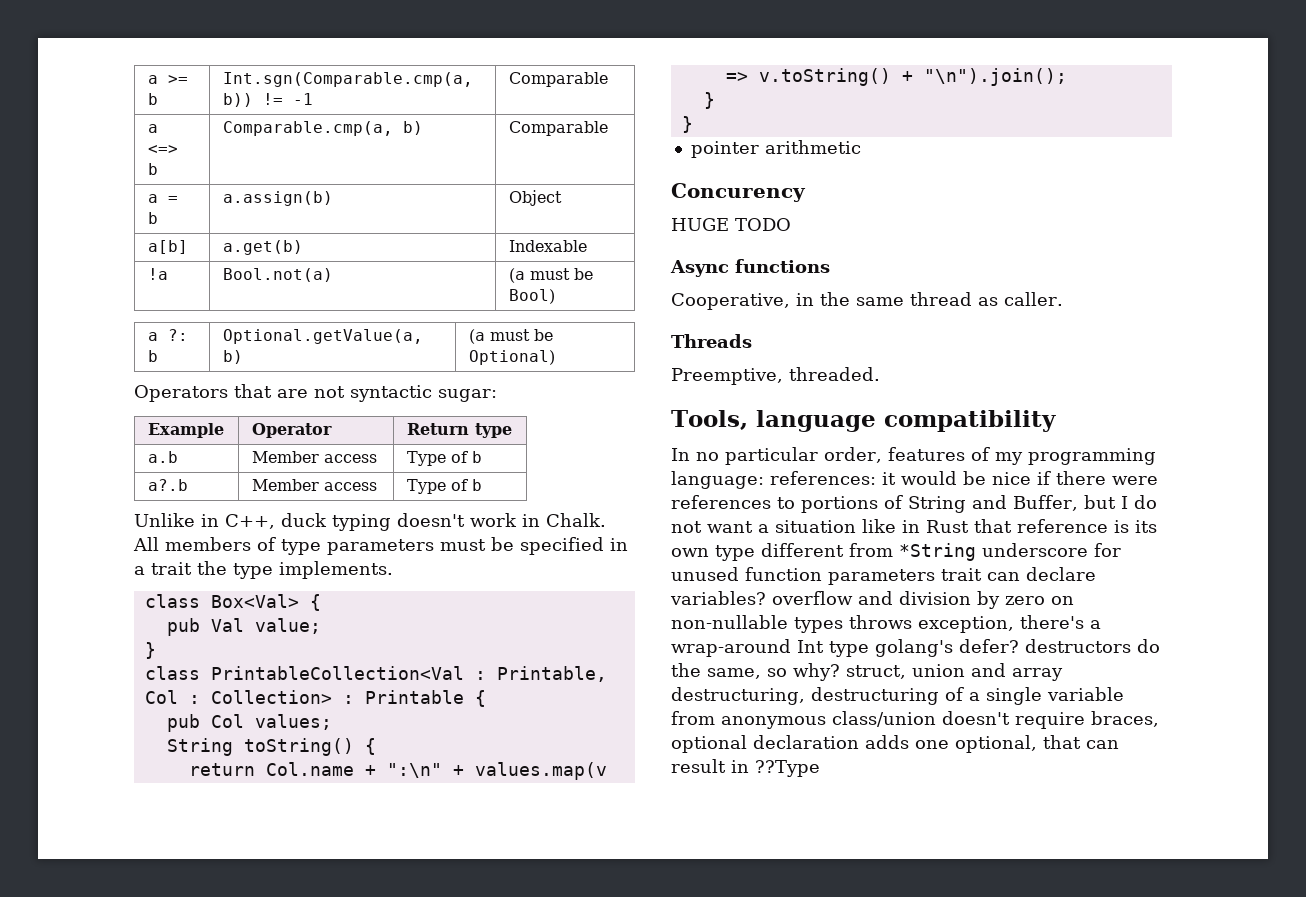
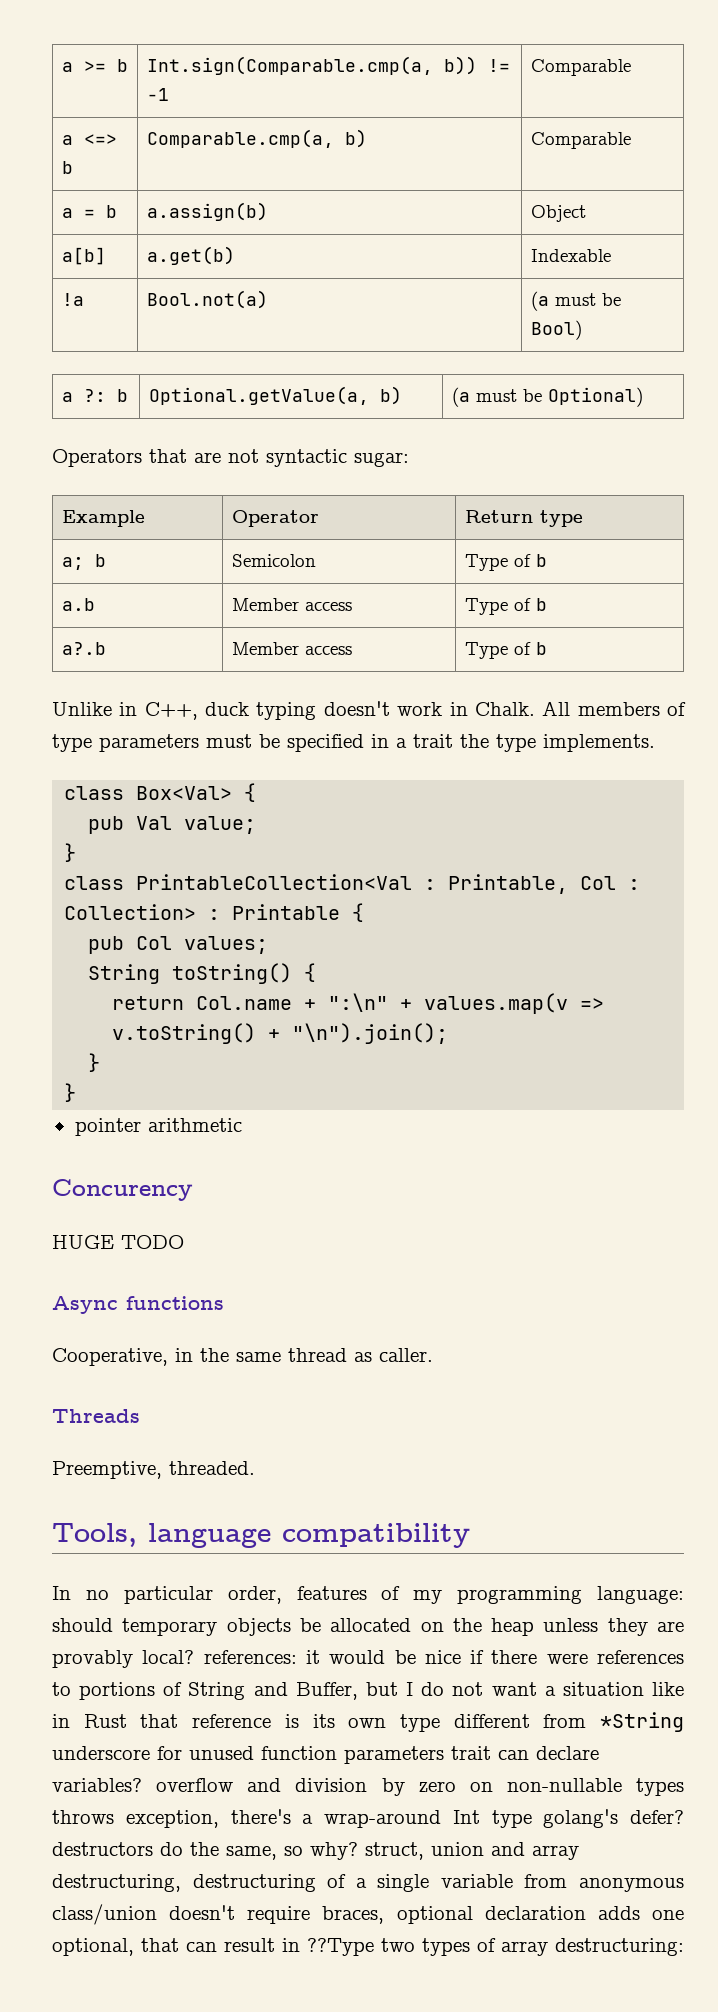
[222,72,473,87] Int.sgn(Comparable.cmp(a, -> [146,56,433,75] Int.sign(Comparable.cmp(a,
(512, 430) none -> [61,554,106,570] [231,554,316,567] [464,554,547,571] // a; b | Semicolon | Type of b
(764, 480) none -> [52,1618,684,1636] [52,1650,195,1668] should temporary objects be allocated on the heap unless they are provably local?
(820, 768) none -> [381,1938,684,1956] two types of array destructuring:

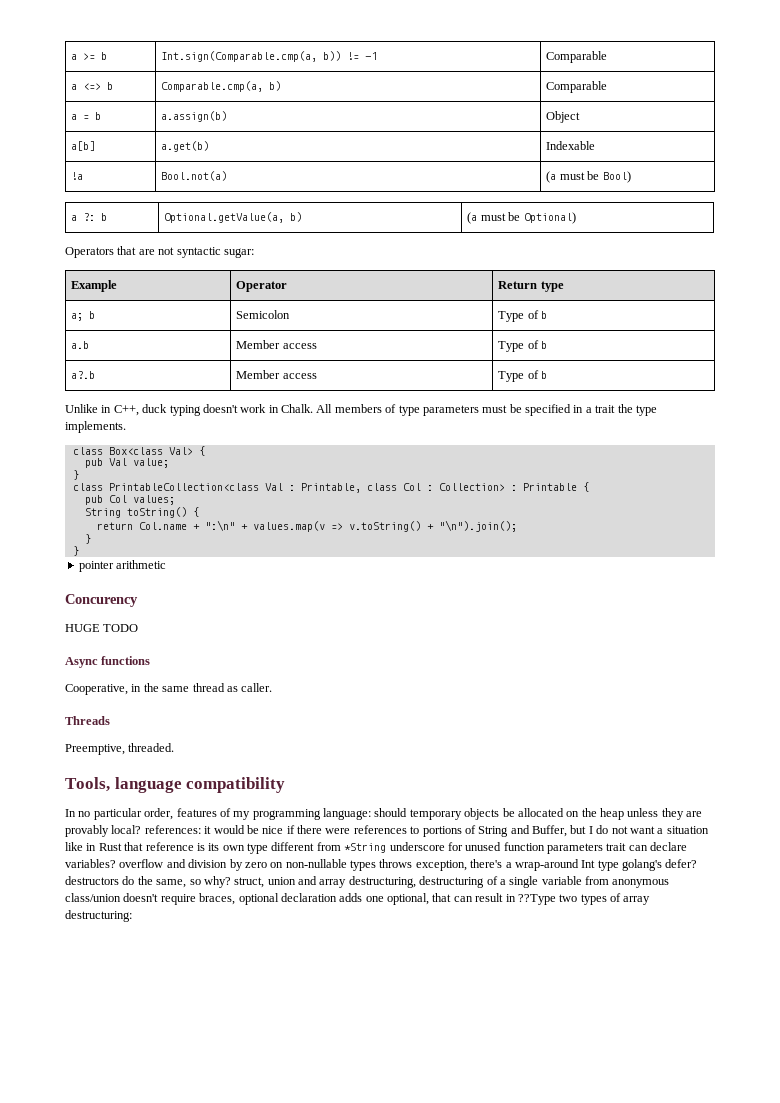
[136,786,233,800] Box<Val> -> [108,447,193,455] Box<class Val>
[136,874,413,890] PrintableCollection<Val -> [108,483,283,491] PrintableCollection<class Val
(569, 884) none -> [366,483,397,491] class

